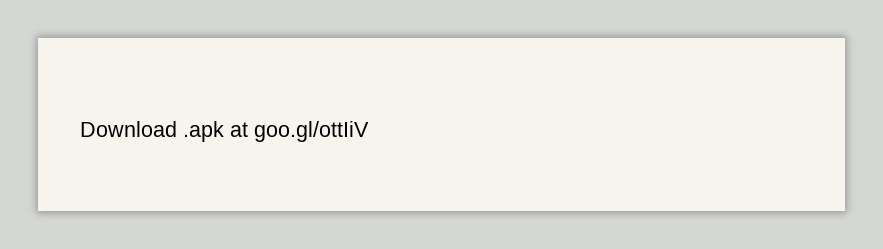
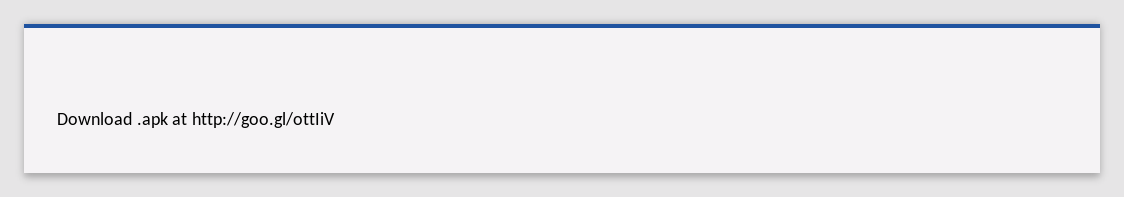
[254,121,369,142] goo.gl/ottIiV -> [192,112,336,128] http://goo.gl/ottIiV

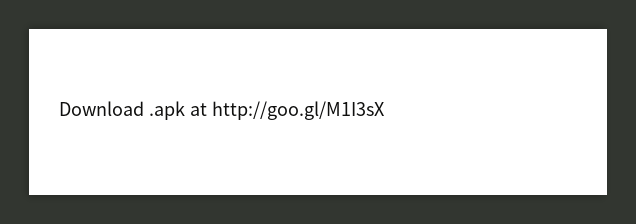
[192,112,336,128] http://goo.gl/ottIiV -> [211,101,385,120] http://goo.gl/M1I3sX

